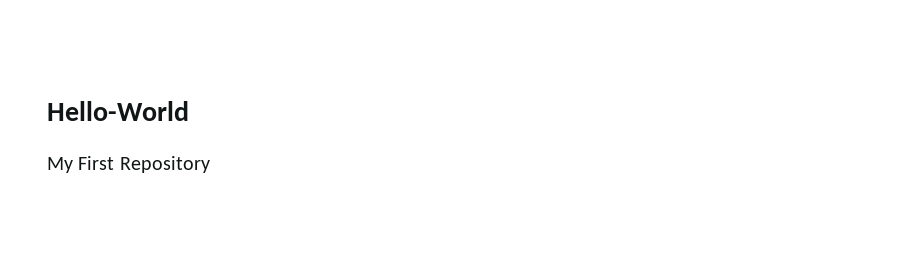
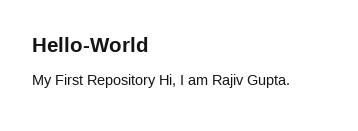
(210, 164) none -> [159,74,290,88] Hi, I am Rajiv Gupta.

